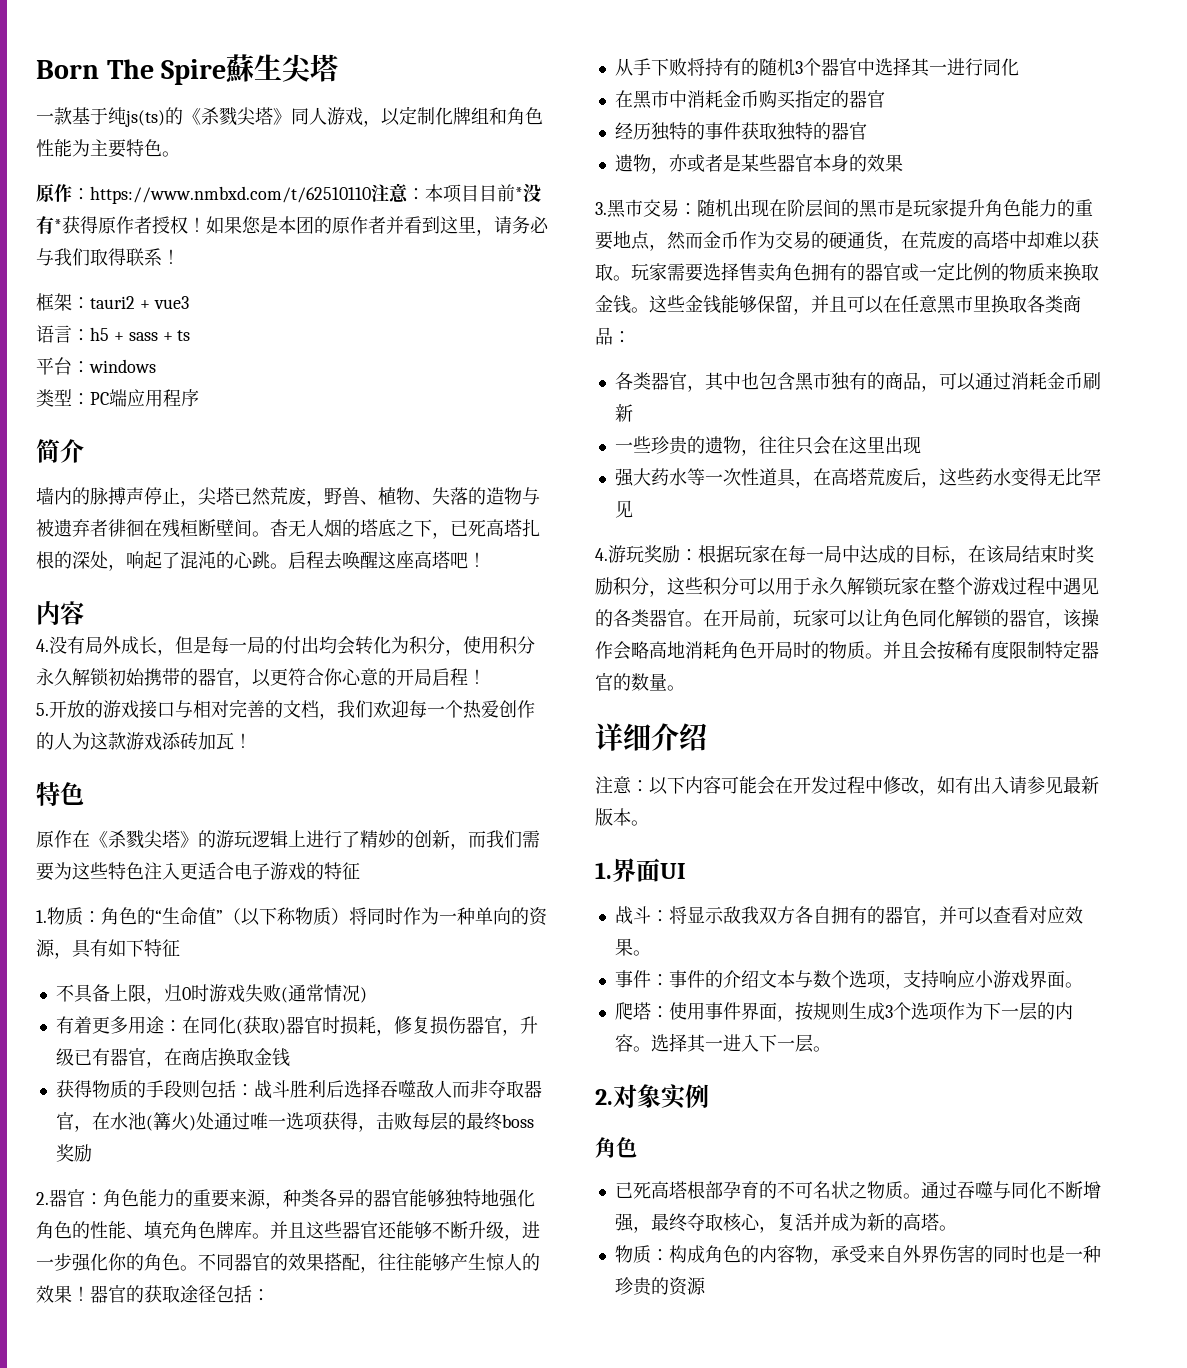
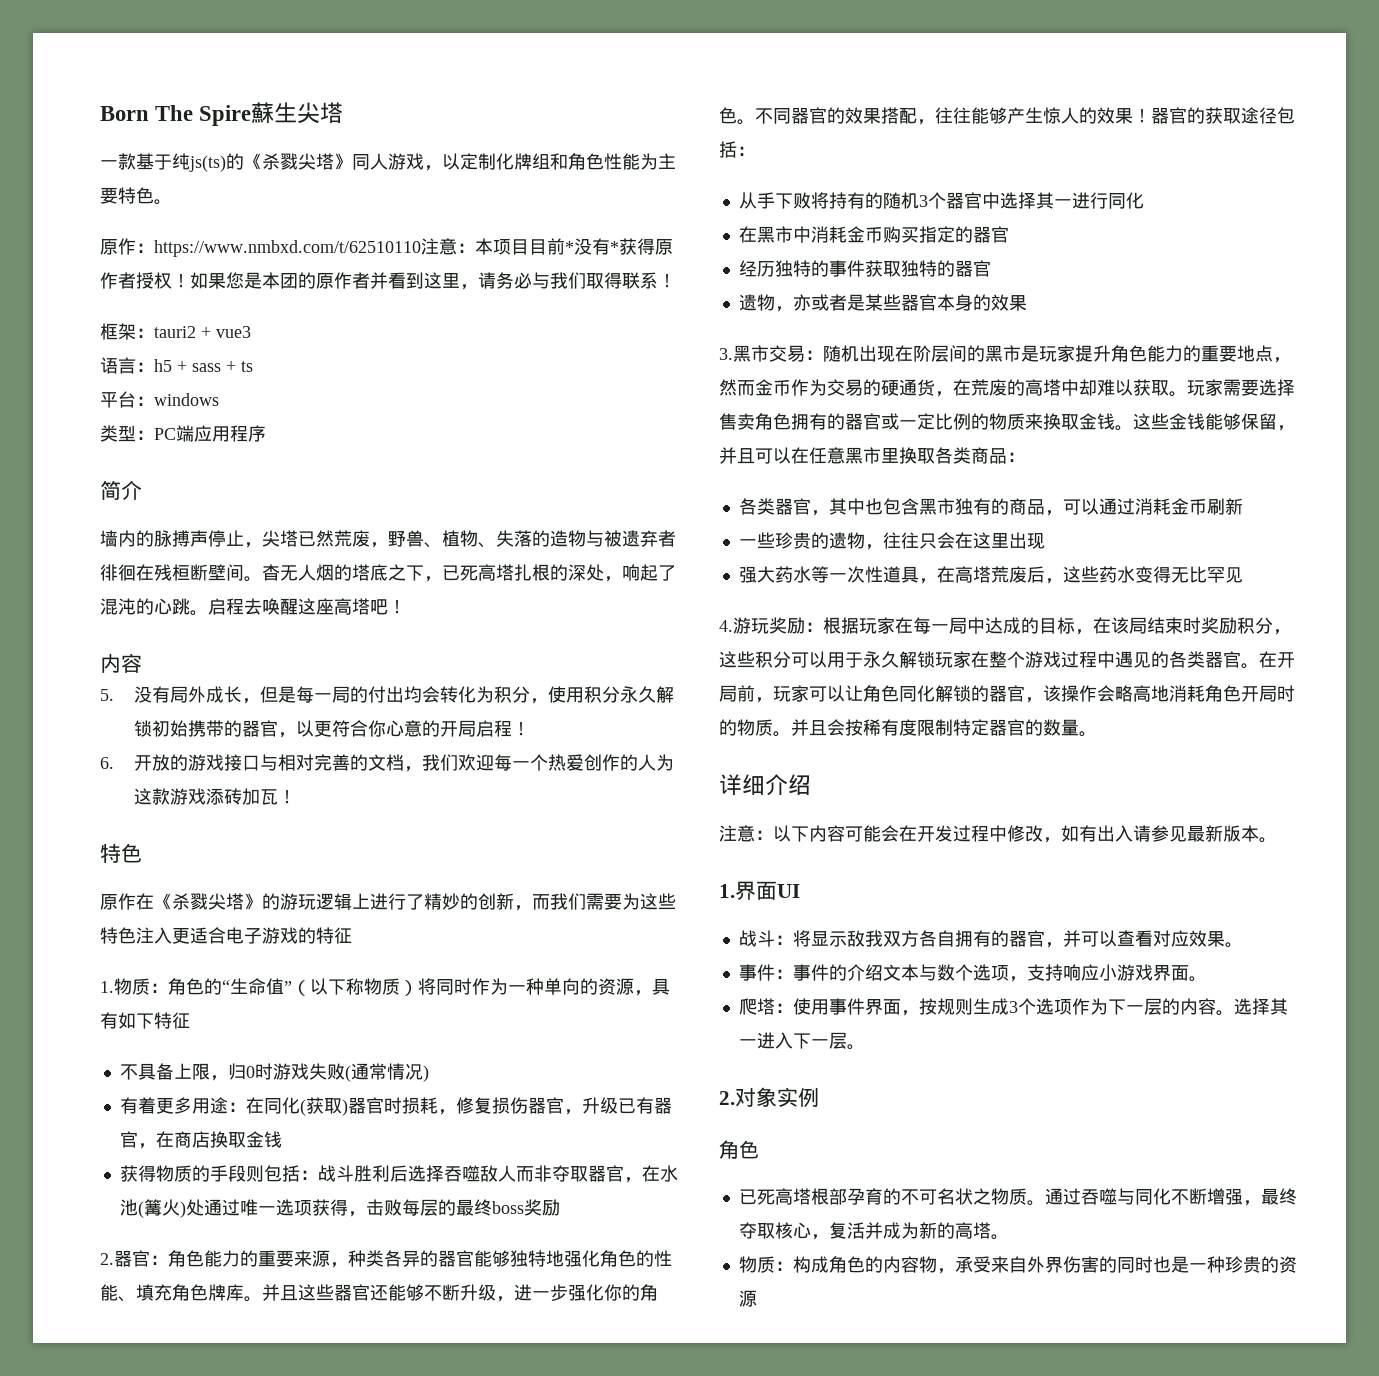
[36,639,49,652] 4. -> [100,689,114,701] 5.
[36,703,49,716] 5. -> [100,757,114,769] 6.

